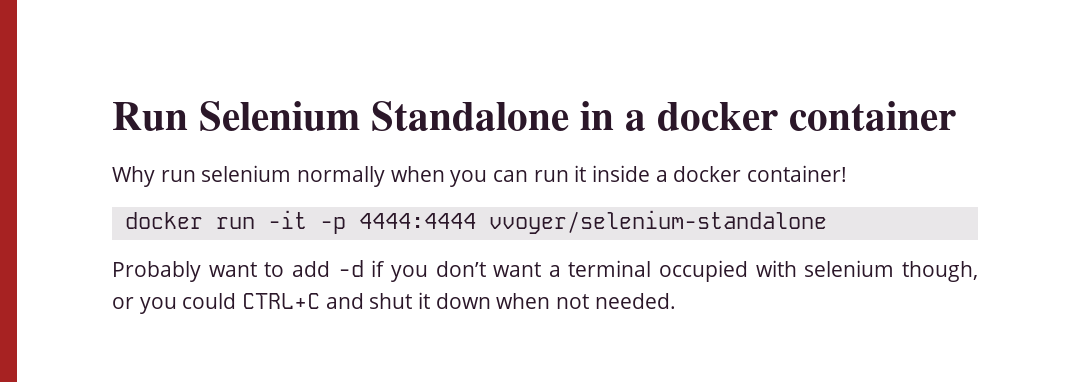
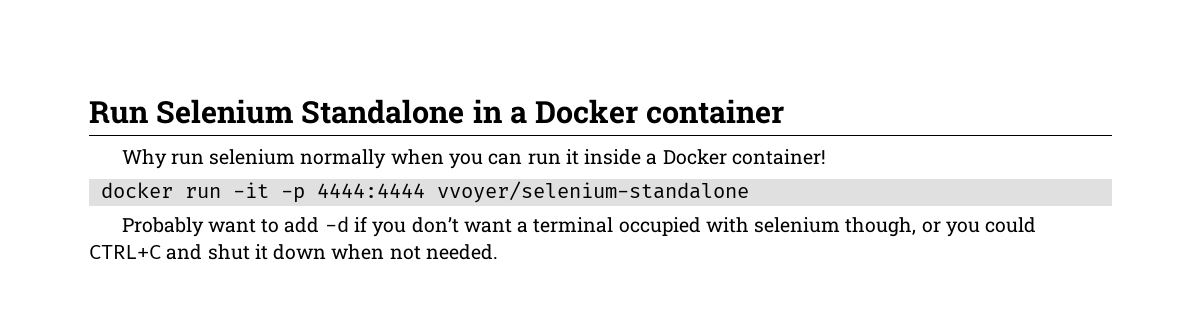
[657,102,779,131] docker -> [535,99,639,124] Docker
[673,166,742,182] docker -> [662,149,727,165] Docker

